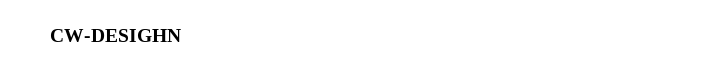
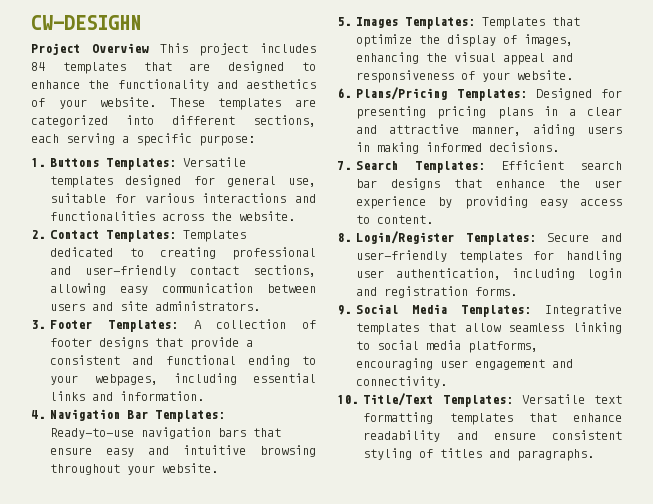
(181, 35) none -> [31,43,316,56] [31,61,316,74] [31,79,316,91] [31,97,316,110] [31,115,316,127] [31,133,255,146] [31,157,247,170] [50,175,316,188] [50,193,316,203] [50,211,296,221] [31,230,247,242] [50,247,316,260] [50,265,316,277] [50,283,316,295] [50,301,261,311] [31,319,316,332] [50,337,254,350] [50,355,316,367] [50,373,316,386] [50,391,205,401] [31,409,226,422] [50,427,282,439] [50,445,316,457] [50,463,219,475] [337,17,581,29] [356,34,574,47] [356,52,574,65] [356,70,574,83] [337,87,622,101] [356,106,622,119] [356,124,622,136] [356,142,560,154] [337,160,622,173] [356,178,622,190] [356,196,622,209] [356,215,434,224] [337,231,622,245] [356,250,622,263] [356,268,622,280] [356,286,518,298] [337,304,622,317] [356,322,622,335] [356,340,539,353] [356,358,574,370] [356,376,448,388] [337,393,622,407] [363,412,622,425] [363,430,622,442] [363,448,595,461] // Project Overview This project includes 84 templates that are designed to enhance the functionality and aesthetics of your website. These templates are categorized into different sections, each serving a specific purpose: // 1. Buttons Templates: Versatile templates designed for general use, suitable for various interactions and functionalities across the website. // 2. Contact Templates: Templates dedicated to creating professional and user-friendly contact sections, allowing easy communication between users and site administrators. // 3. Footer Templates: A collection of footer designs that provide a consistent and functional ending to your webpages, including essential links and information. // 4. Navigation Bar Templates: Ready-to-use navigation bars that ensure easy and intuitive browsing throughout your website. // 5. Images Templates: Templates that optimize the display of images, enhancing the visual appeal and responsiveness of your website. // 6. Plans/Pricing Templates: Designed for presenting pricing plans in a clear and attractive manner, aiding users in making informed decisions. // 7. Search Templates: Efficient search bar designs that enhance the user experience by providing easy access to content. // 8. Login/Register Templates: Secure and user-friendly templates for handling user authentication, including login and registration forms. // 9. Social Media Templates: Integrative templates that allow seamless linking to social media platforms, encouraging user engagement and connectivity. // 10. Title/Text Templates: Versatile text formatting templates that enhance readability and ensure consistent styling of titles and paragraphs.

